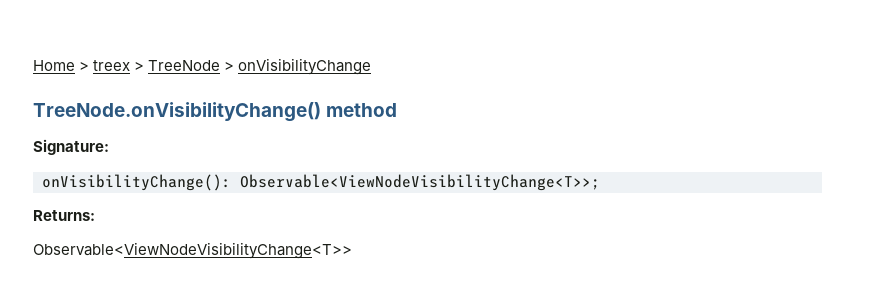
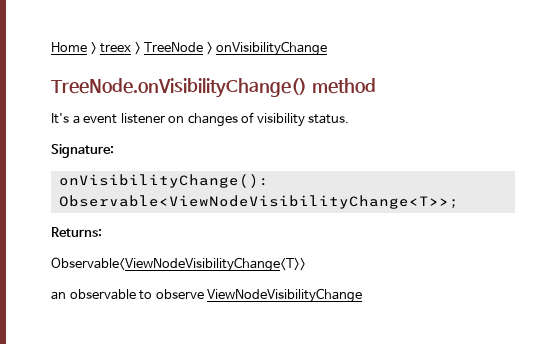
(398, 110) none -> [51,112,350,127] // It's a event listener on changes of visibility status.
(352, 250) none -> [51,288,363,303] // an observable to observe ViewNodeVisibilityChange

